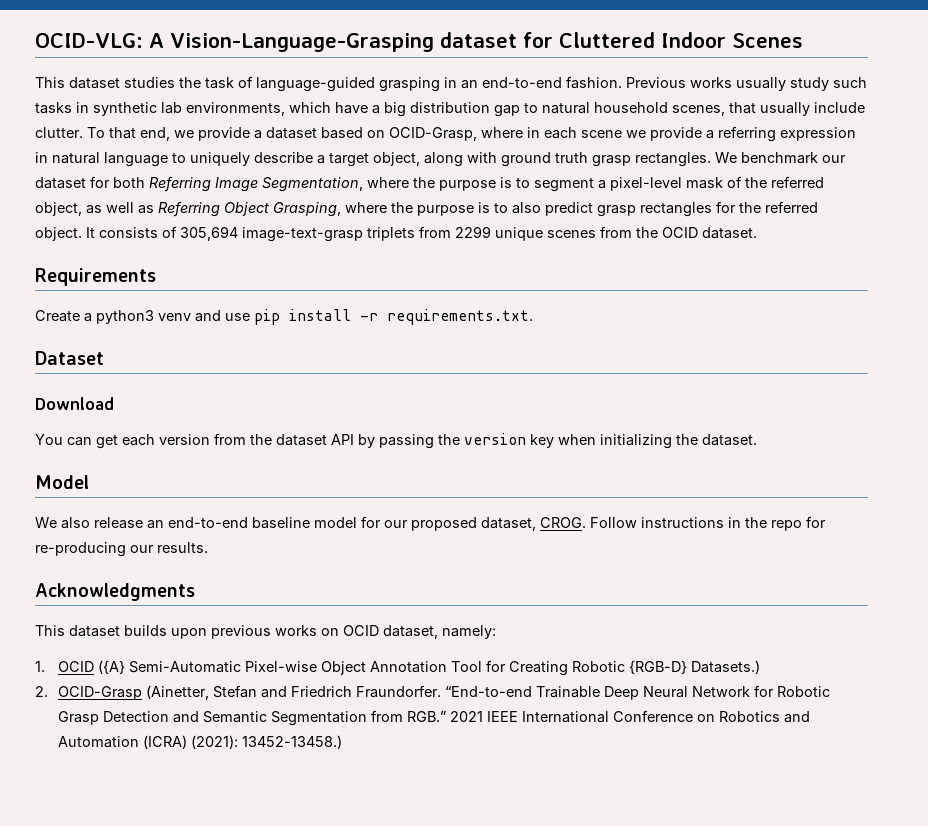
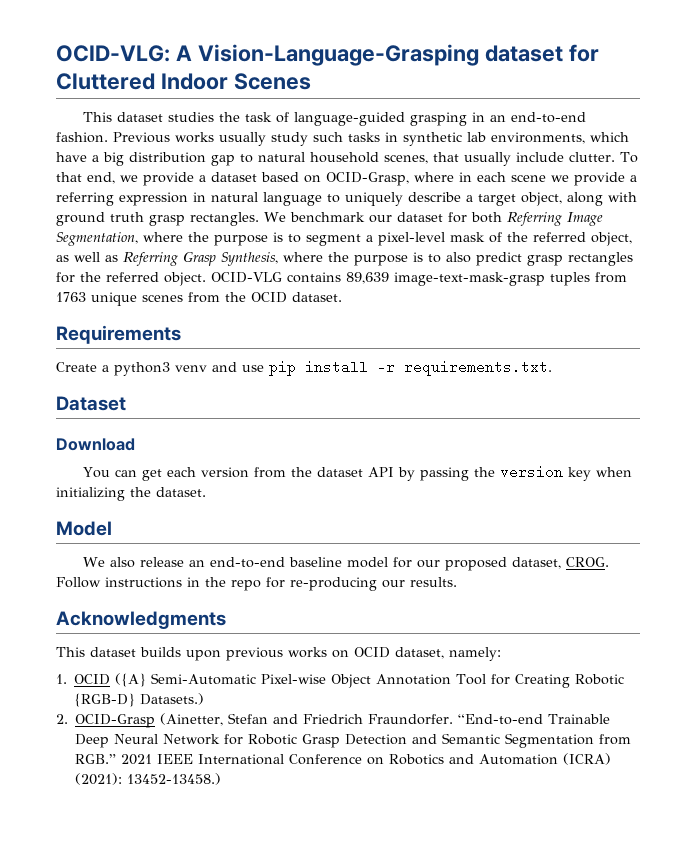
[224,202,341,217] Object Grasping, -> [183,252,278,266] Grasp Synthesis,
[86,226,491,242] It consists of 305,694 image-text-grasp triplets from 2299 -> [211,272,627,286] [56,292,86,302] OCID-VLG contains 89,639 image-text-mask-grasp tuples from 1763

